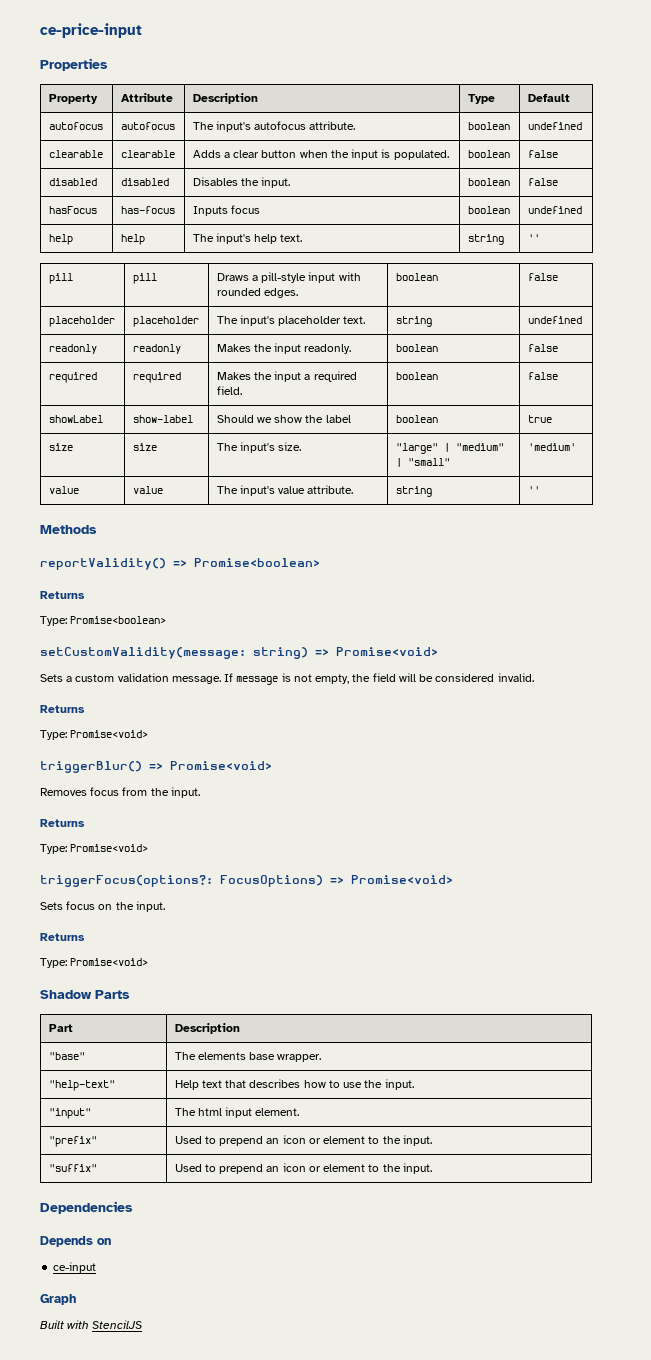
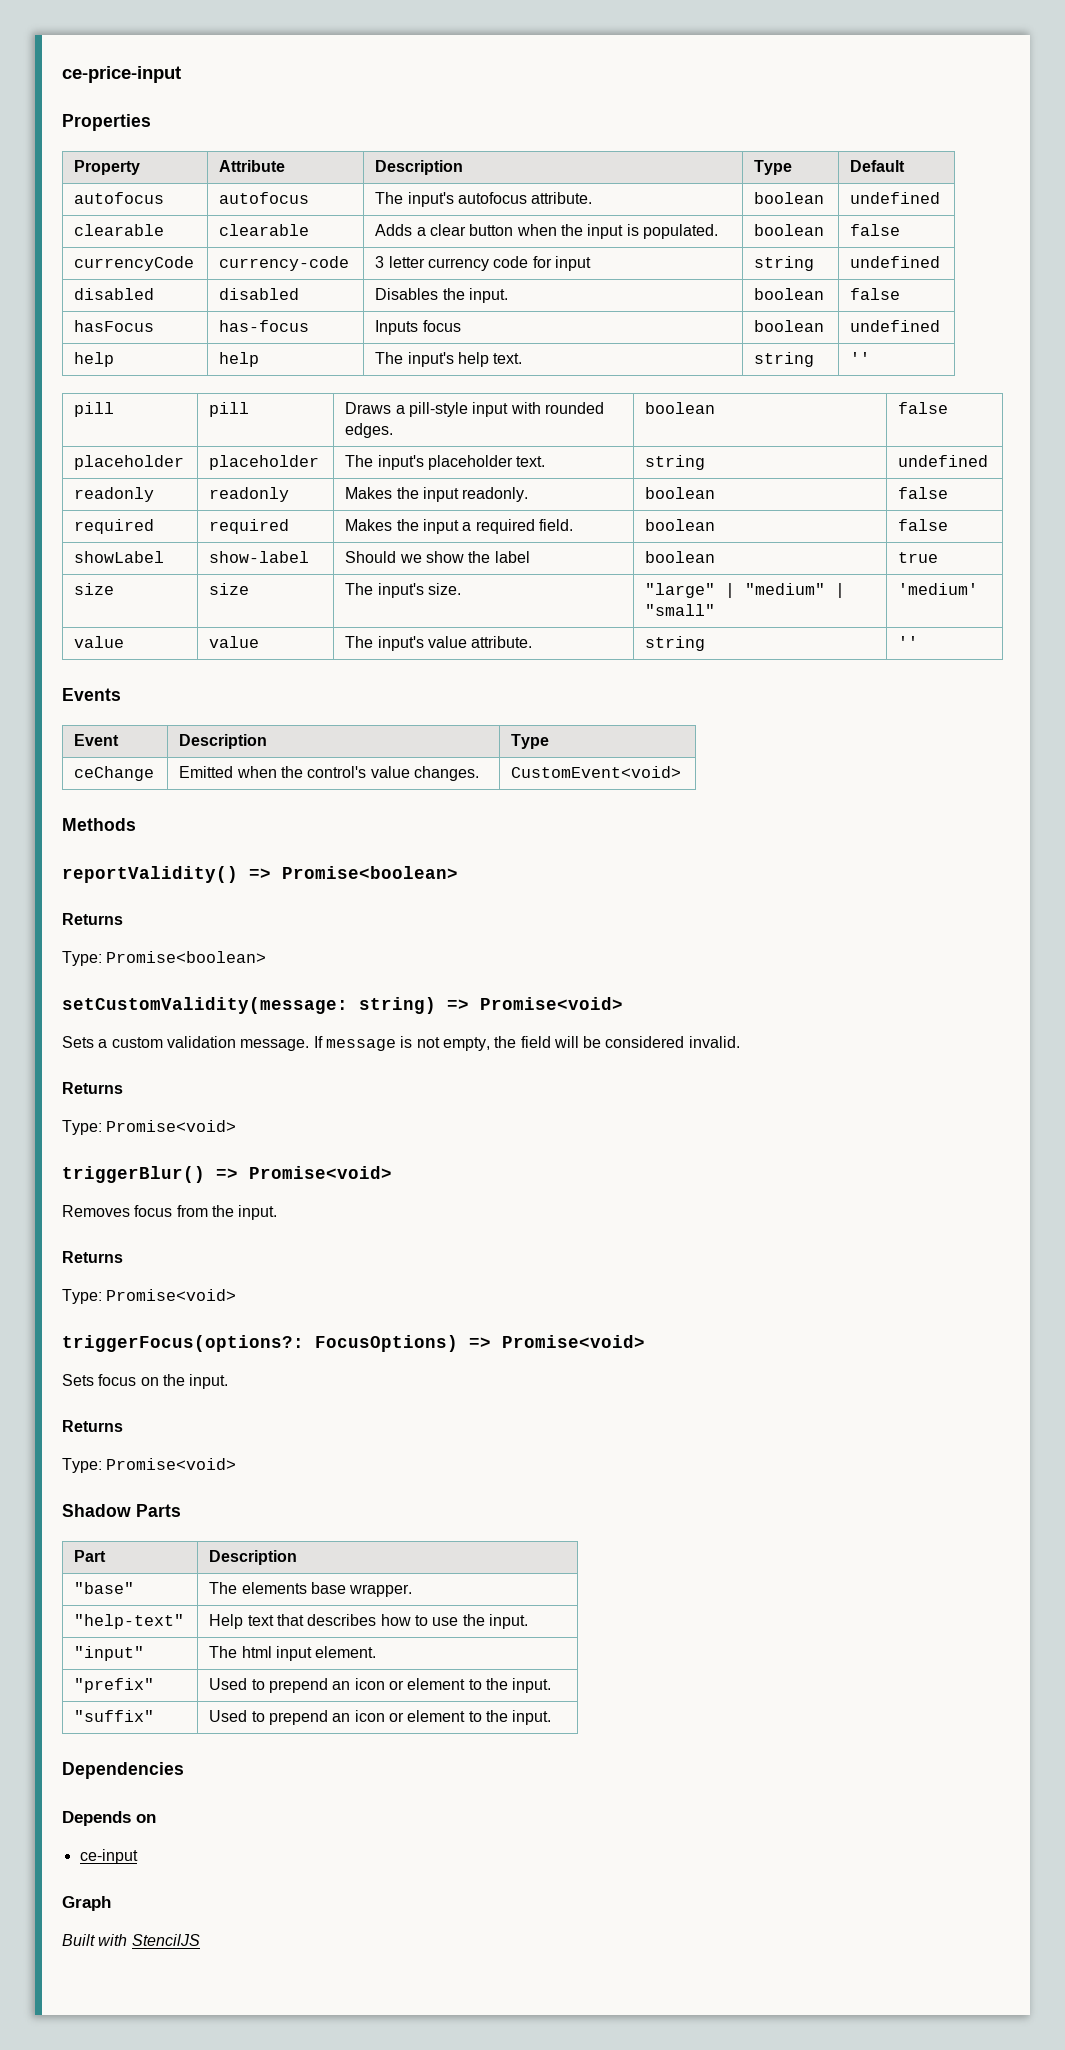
(558, 154) none -> [74,256,195,271] [219,256,350,271] [375,256,592,271] [754,256,815,271] [850,256,941,268] // currencyCode | currency-code | 3 letter currency code for input | string | undefined
(540, 490) none -> [62,688,121,701] [74,734,120,746] [179,734,268,749] [511,734,550,749] [74,766,155,781] [179,766,480,781] [511,766,682,778] // Events // Event | Description | Type // ceChange | Emitted when the control's value changes. | CustomEvent<void>

